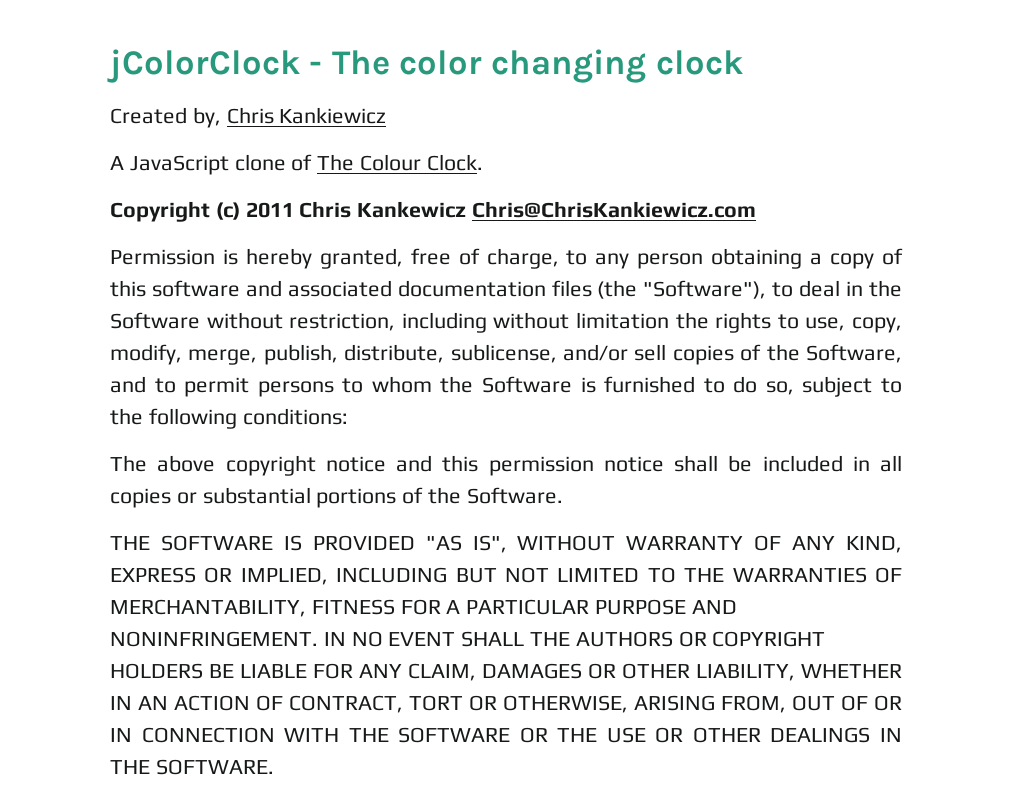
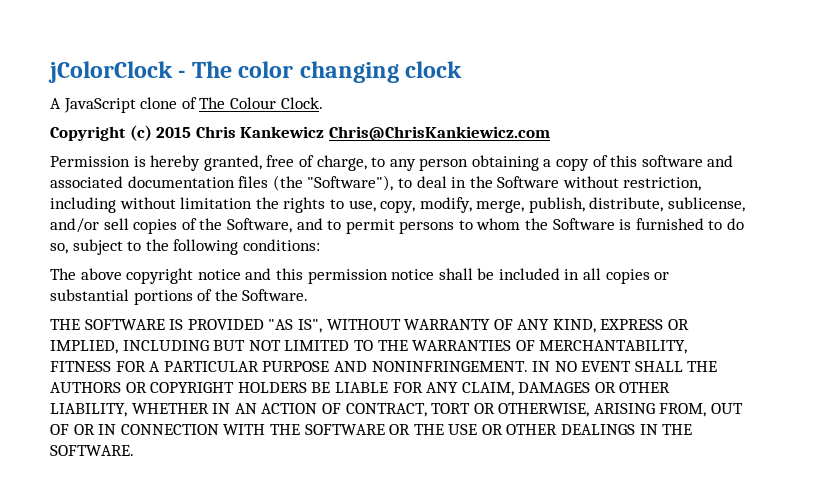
[110,107,387,128] // Created by, Chris Kankiewicz -> (463, 69) none
[245,202,294,218] 2011 -> [156,127,192,138] 2015

